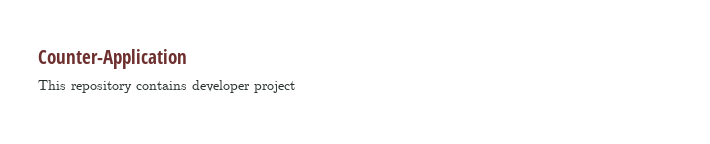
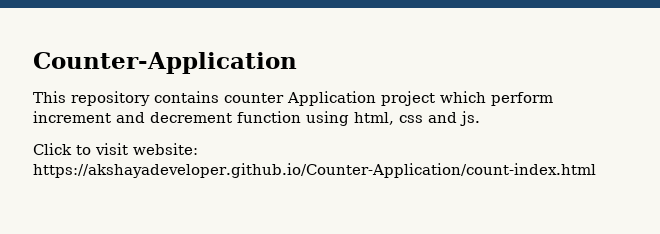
[192,80,295,93] developer project -> [224,91,553,106] [33,111,480,126] [33,143,198,155] [33,163,596,178] counter Application project which perform increment and decrement function using html, css and js. // Click to visit website: https://akshayadeveloper.github.io/Counter-Application/count-index.html

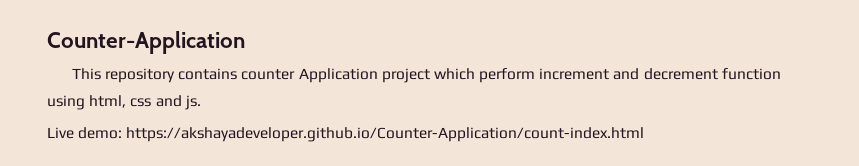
[33,143,198,155] Click to visit website: -> [47,127,123,139] Live demo:

